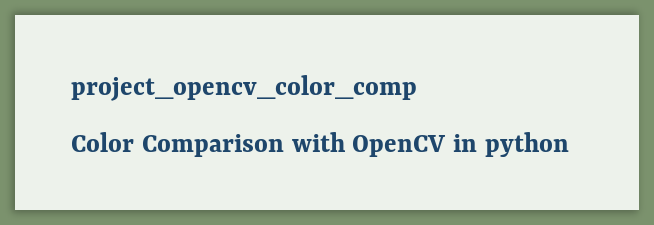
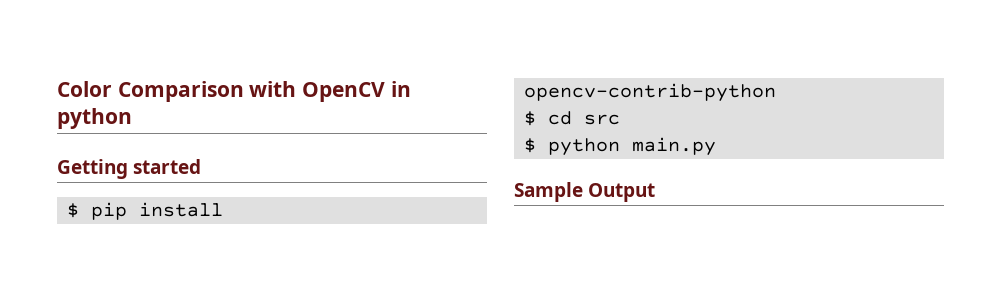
[71,75,417,101] project_opencv_color_comp // -> (57, 89) none
(570, 144) none -> [57,159,202,179] [66,202,223,220] [523,83,776,102] [523,111,620,126] [523,137,716,156] [514,182,656,202] // Getting started // $ pip install opencv-contrib-python // $ cd src // $ python main.py // Sample Output

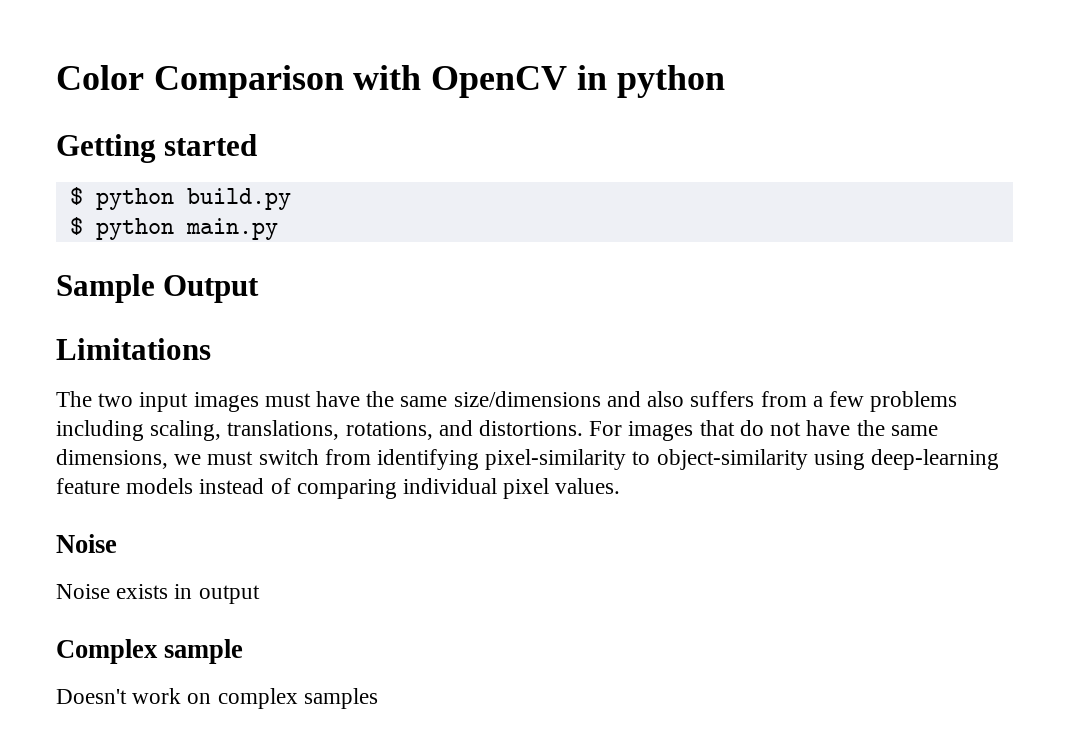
[90,202,223,220] [523,83,776,102] [523,111,620,126] pip install opencv-contrib-python // $ cd src -> [95,188,291,210] python build.py
(656, 192) none -> [56,338,211,360] [56,391,958,412] [56,420,938,441] [56,449,1000,470] [56,478,621,499] [56,534,117,553] [56,584,260,604] [56,639,244,664] [56,688,378,709] // Limitations // The two input images must have the same size/dimensions and also suffers from a few problems including scaling, translations, rotations, and distortions. For images that do not have the same dimensions, we must switch from identifying pixel-similarity to object-similarity using deep-learning feature models instead of comparing individual pixel values. // Noise // Noise exists in output // Complex sample // Doesn't work on complex samples

